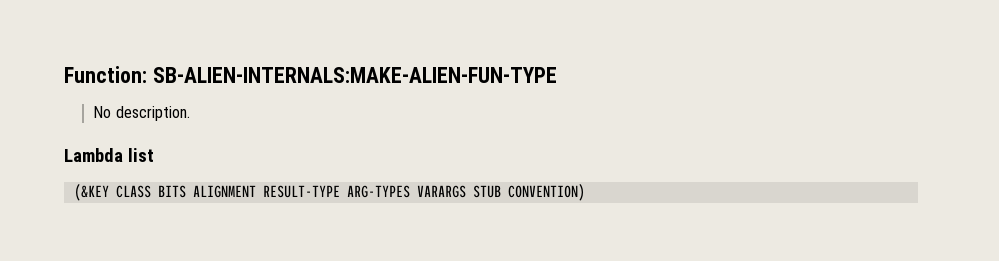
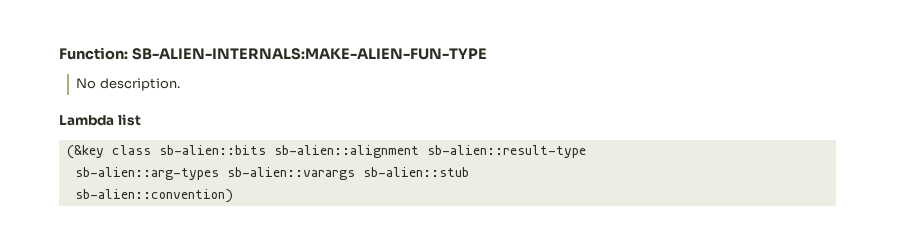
[73,184,585,201] (&KEY CLASS BITS ALIGNMENT RESULT-TYPE ARG-TYPES VARARGS STUB CONVENTION) -> [66,145,586,159] [74,167,469,180] [74,189,233,203] (&key class sb-alien::bits sb-alien::alignment sb-alien::result-type // sb-alien::arg-types sb-alien::varargs sb-alien::stub // sb-alien::convention)

